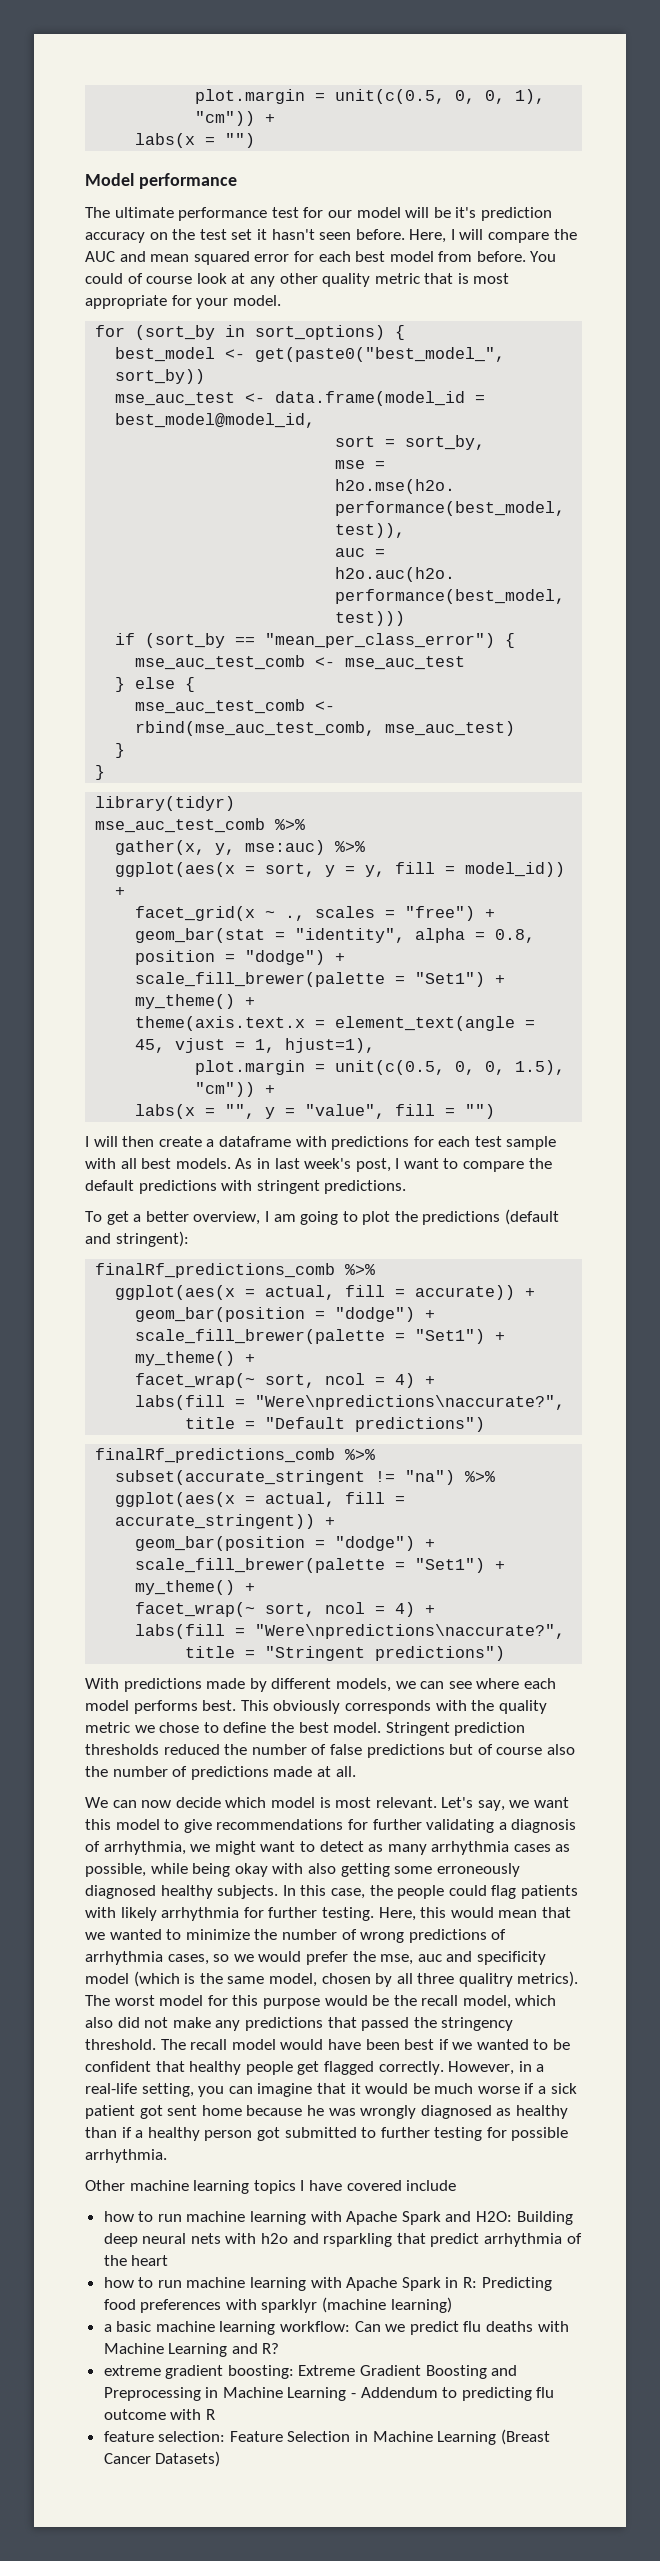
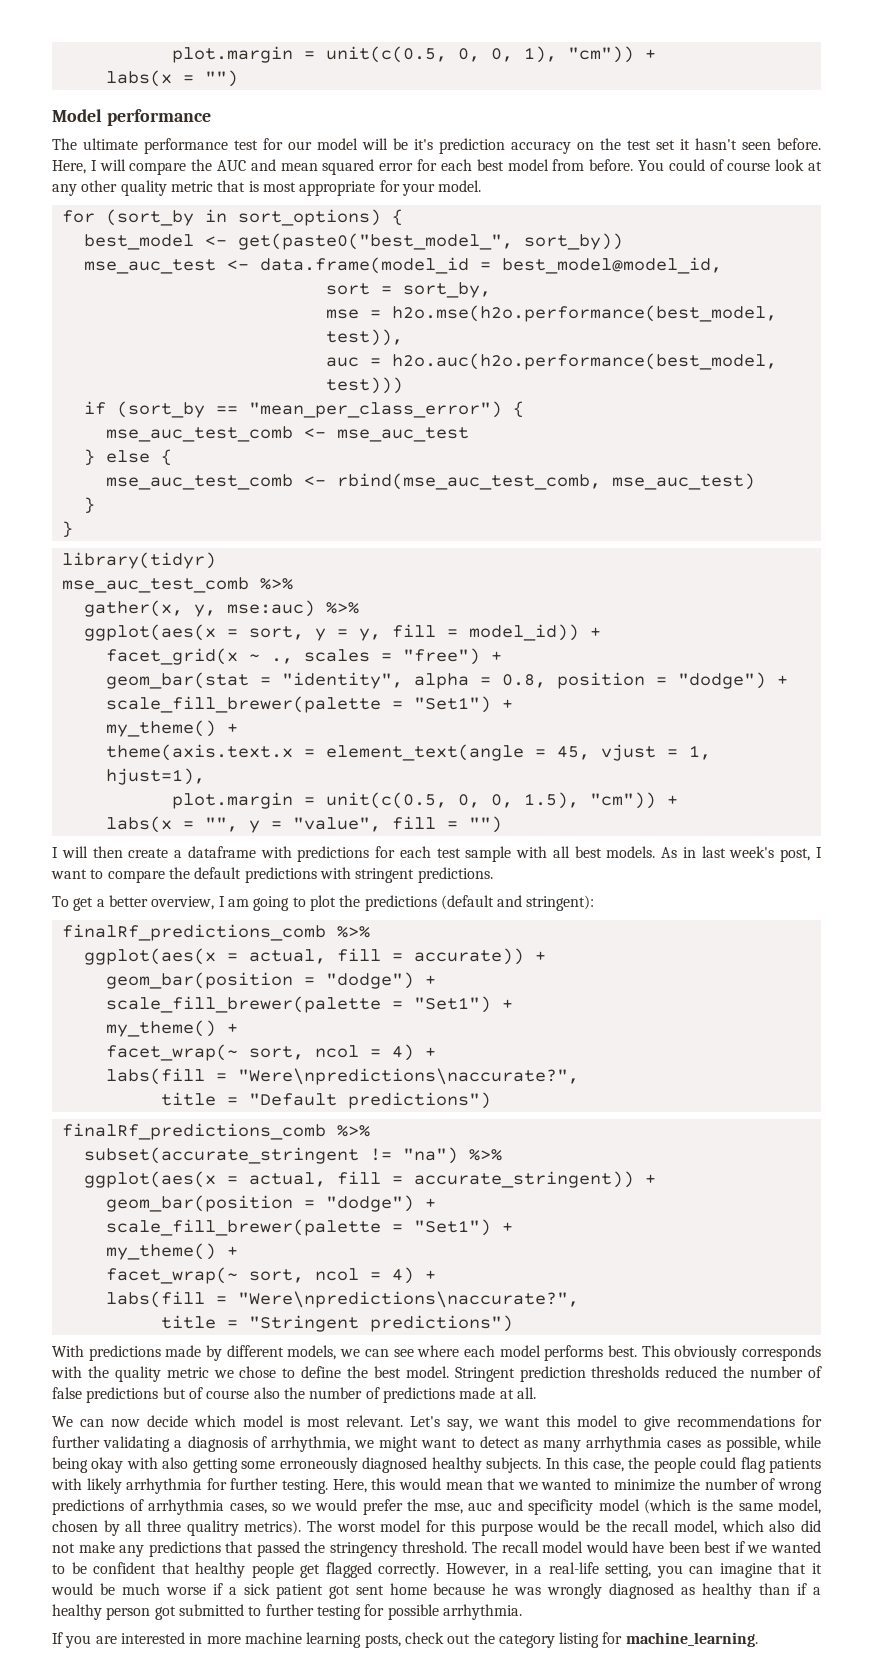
[85,2180,457,2194] [103,2211,573,2225] [103,2233,582,2247] [103,2255,169,2266] [103,2277,552,2291] [103,2297,452,2313] [103,2321,569,2335] [103,2343,280,2357] [103,2365,518,2379] [103,2387,555,2401] [103,2409,215,2420] [103,2429,550,2445] [103,2451,221,2467] Other machine learning topics I have covered include // how to run machine learning with Apache Spark and H2O: Building deep neural nets with h2o and rsparkling that predict arrhythmia of the heart // how to run machine learning with Apache Spark in R: Predicting food preferences with sparklyr (machine learning) // a basic machine learning workflow: Can we predict flu deaths with Machine Learning and R? // extreme gradient boosting: Extreme Gradient Boosting and Preprocessing in Machine Learning - Addendum to predicting flu outcome with R // feature selection: Feature Selection in Machine Learning (Breast Cancer Datasets) -> [52,1632,758,1648] If you are interested in more machine learning posts, check out the category listing for machine_learning.

